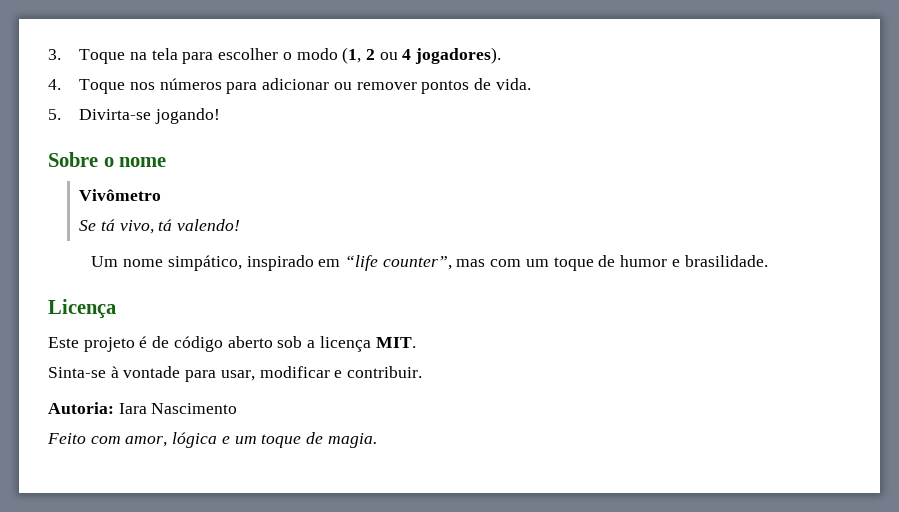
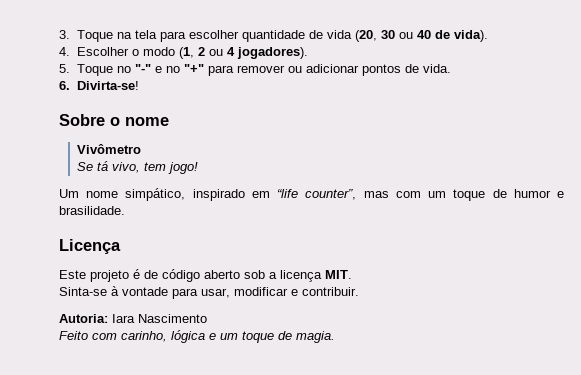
(279, 54) none -> [242,30,489,42] [59,47,130,56] quantidade de vida (20, 30 ou 40 de vida). // 4. Escolher
[48,78,417,94] 4. Toque nos números para adicionar ou remover -> [59,64,360,76] 5. Toque no "-" e no "+" para remover ou adicionar
[48,108,220,124] 5. Divirta-se jogando! -> [59,81,140,90] 6. Divirta-se!
[158,219,241,231] tá valendo! -> [144,162,199,174] tem jogo!
[125,436,168,447] amor, -> [121,331,167,342] carinho,

